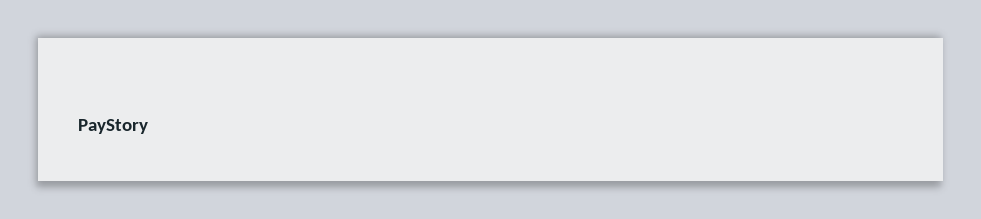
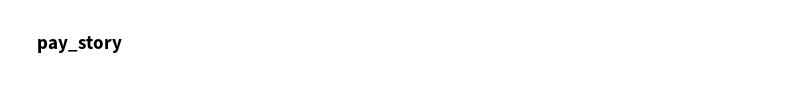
[78,119,148,134] PayStory -> [37,36,122,53] pay_story

